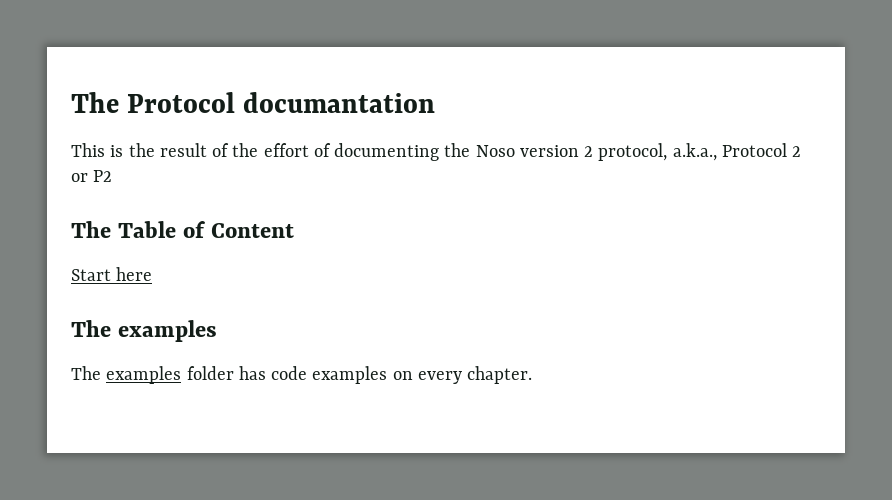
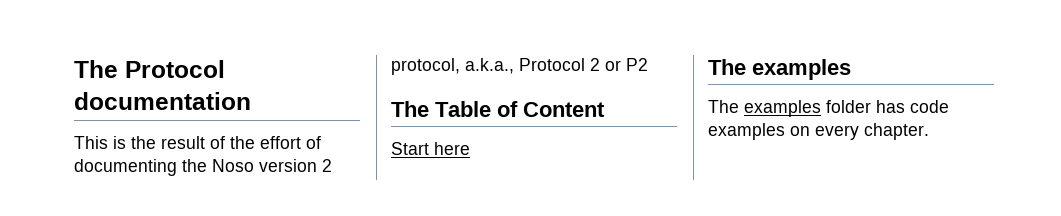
[243,92,436,113] documantation -> [74,92,251,110] documentation

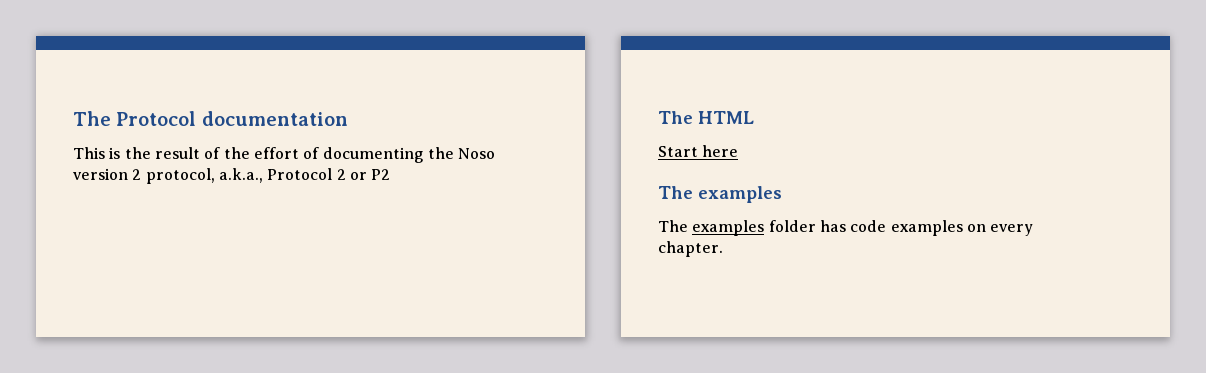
[435,101,605,117] Table of Content -> [698,111,754,124] HTML

